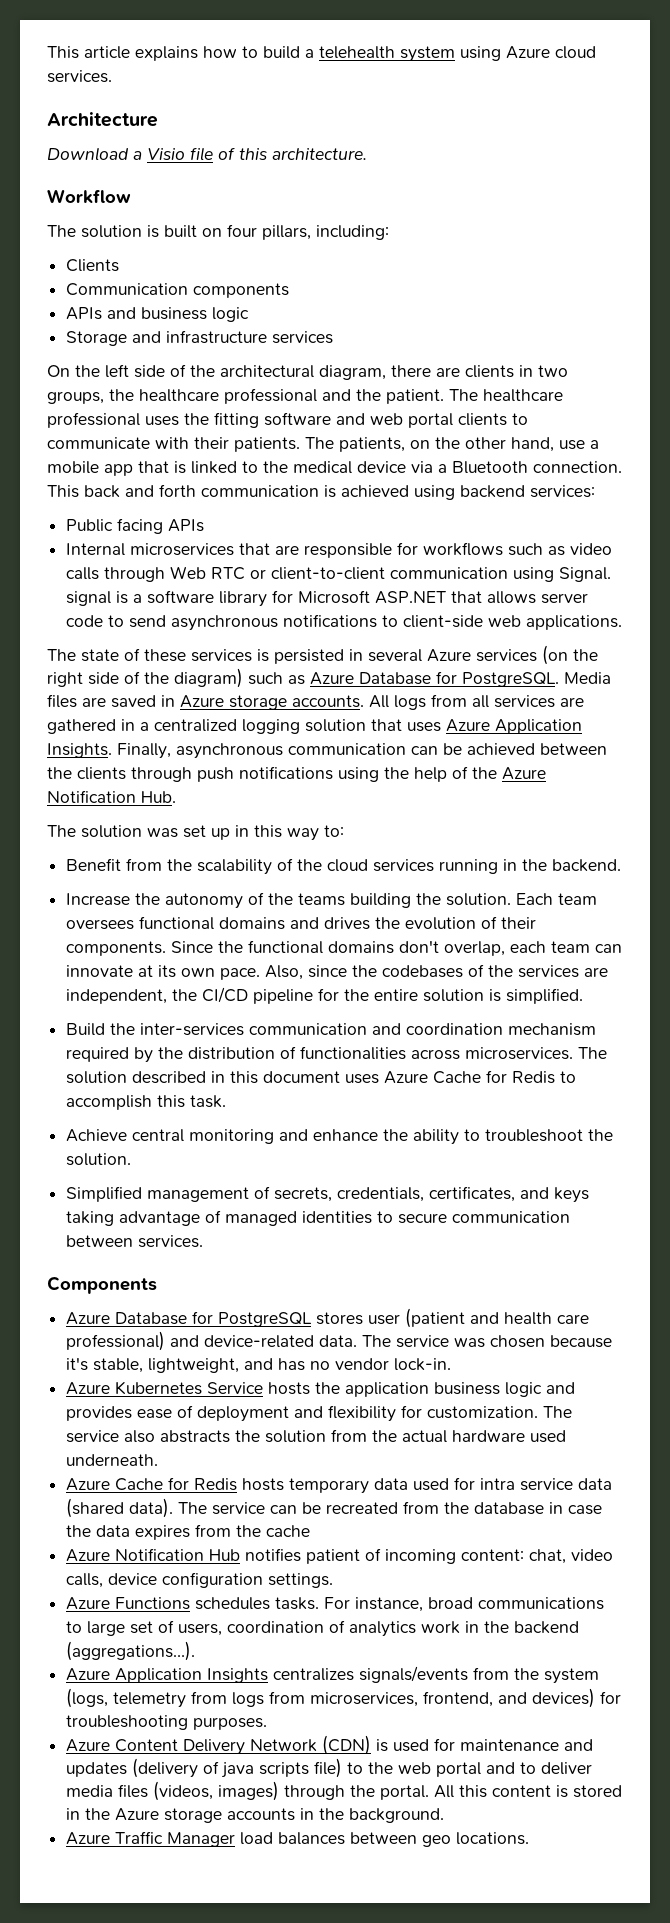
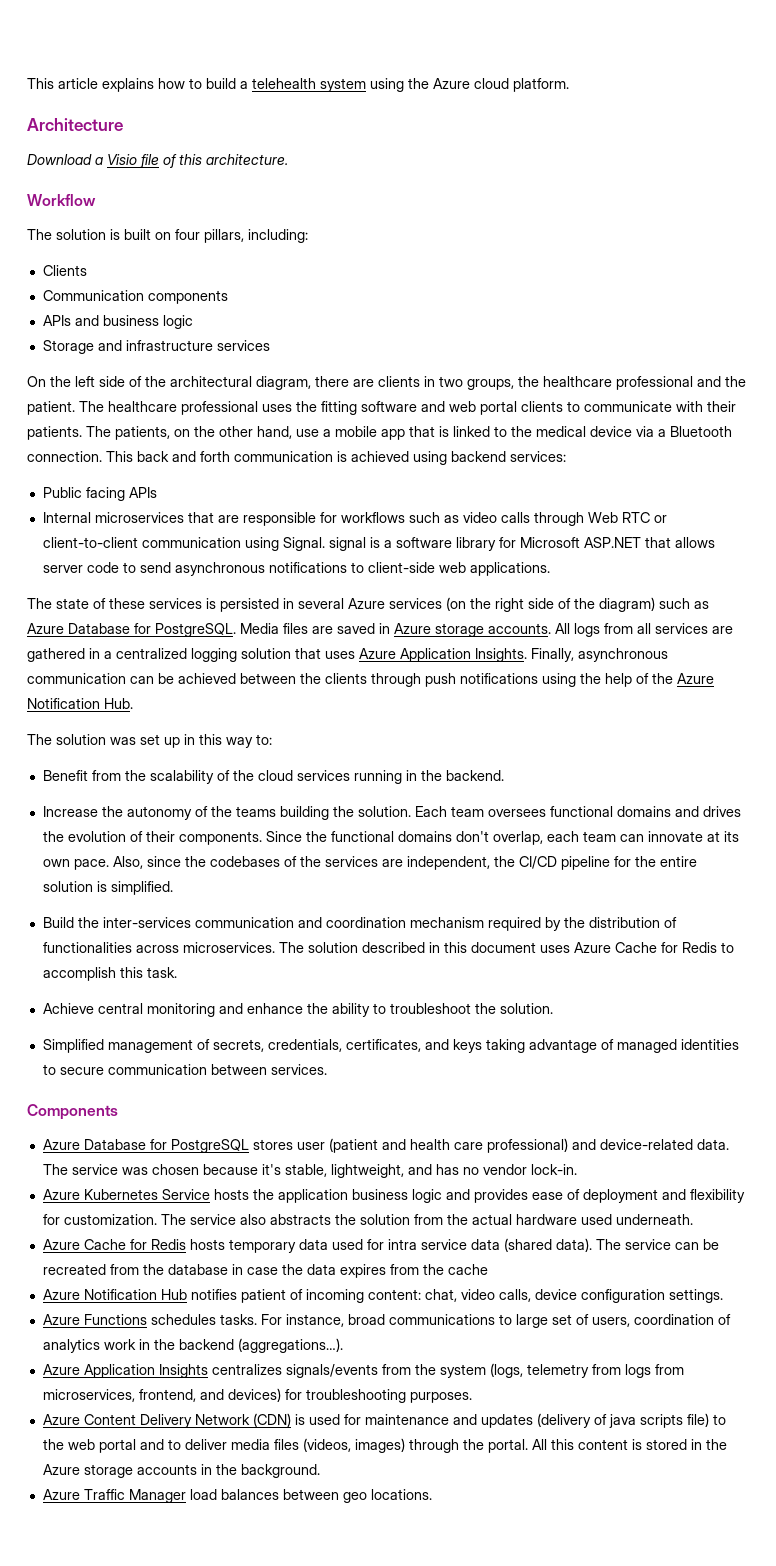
(501, 53) none -> [408,78,429,89] the
[47,70,112,83] services. -> [513,78,569,92] platform.

